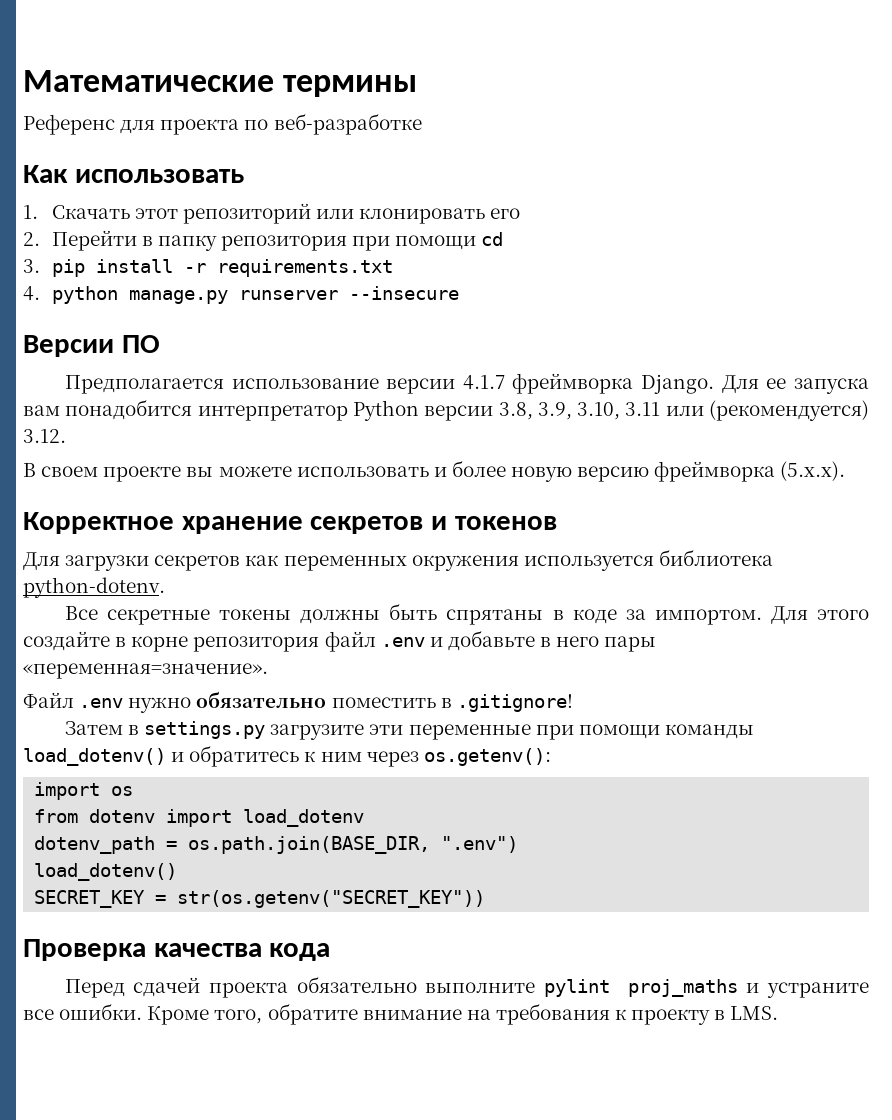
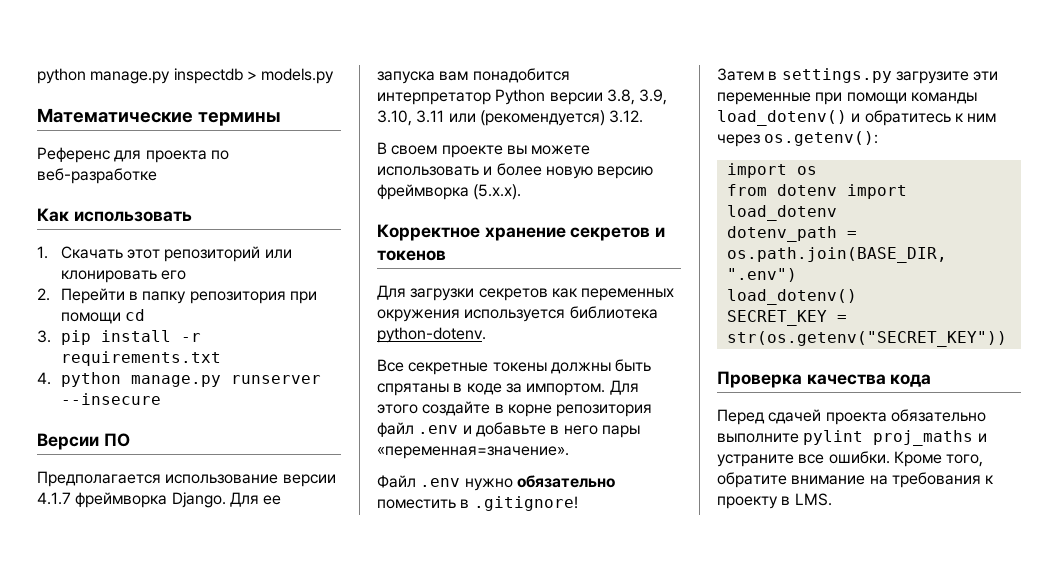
(23, 81) none -> [37,68,335,84] python manage.py inspectdb > models.py //

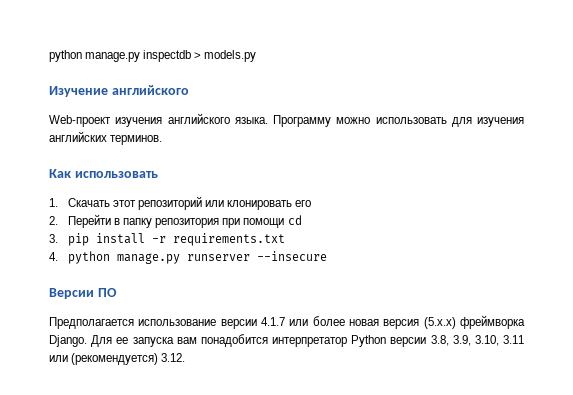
[37,108,281,126] [37,147,229,163] [37,168,157,184] Математические термины // Референс для проекта по веб-разработке -> [49,85,189,97] [49,113,524,127] [49,131,163,145] Изучение английского // Web-проект изучения английского языка. Программу можно использовать для изучения английских терминов.
(71, 498) none -> [289,316,456,329] или более новая версия (5.x.x)
[377,142,591,158] [377,163,654,179] [377,184,522,200] [377,224,666,241] [377,250,446,261] [377,285,675,301] [377,306,658,322] [377,327,486,343] [377,359,652,375] [377,380,639,396] [377,401,653,417] [377,422,640,438] [377,446,569,459] [377,475,615,491] [377,496,578,511] [717,68,999,84] [717,92,977,105] [717,110,997,126] [717,131,879,147] [726,163,817,178] [726,184,907,199] [726,205,837,221] [726,226,857,242] [726,247,947,263] [726,268,797,282] [726,289,857,305] [726,310,847,326] [726,331,1007,347] [717,371,932,388] [717,409,986,425] [717,430,987,446] [717,451,984,467] [717,472,995,488] [717,493,832,509] // В своем проекте вы можете использовать и более новую версию фреймворка (5.x.x). // Корректное хранение секретов и токенов // Для загрузки секретов как переменных окружения используется библиотека python-dotenv. // Все секретные токены должны быть спрятаны в коде за импортом. Для этого создайте в корне репозитория файл .env и добавьте в него пары «переменная=значение». // Файл .env нужно обязательно поместить в .gitignore! // Затем в settings.py загрузите эти переменные при помощи команды load_dotenv() и обратитесь к ним через os.getenv(): // import os // from dotenv import load_dotenv // dotenv_path = os.path.join(BASE_DIR, ".env") // load_dotenv() // SECRET_KEY = str(os.getenv("SECRET_KEY")) // Проверка качества кода // Перед сдачей проекта обязательно выполните pylint proj_maths и устраните все ошибки. Кроме того, обратите внимание на требования к проекту в LMS. -> (186, 357) none

